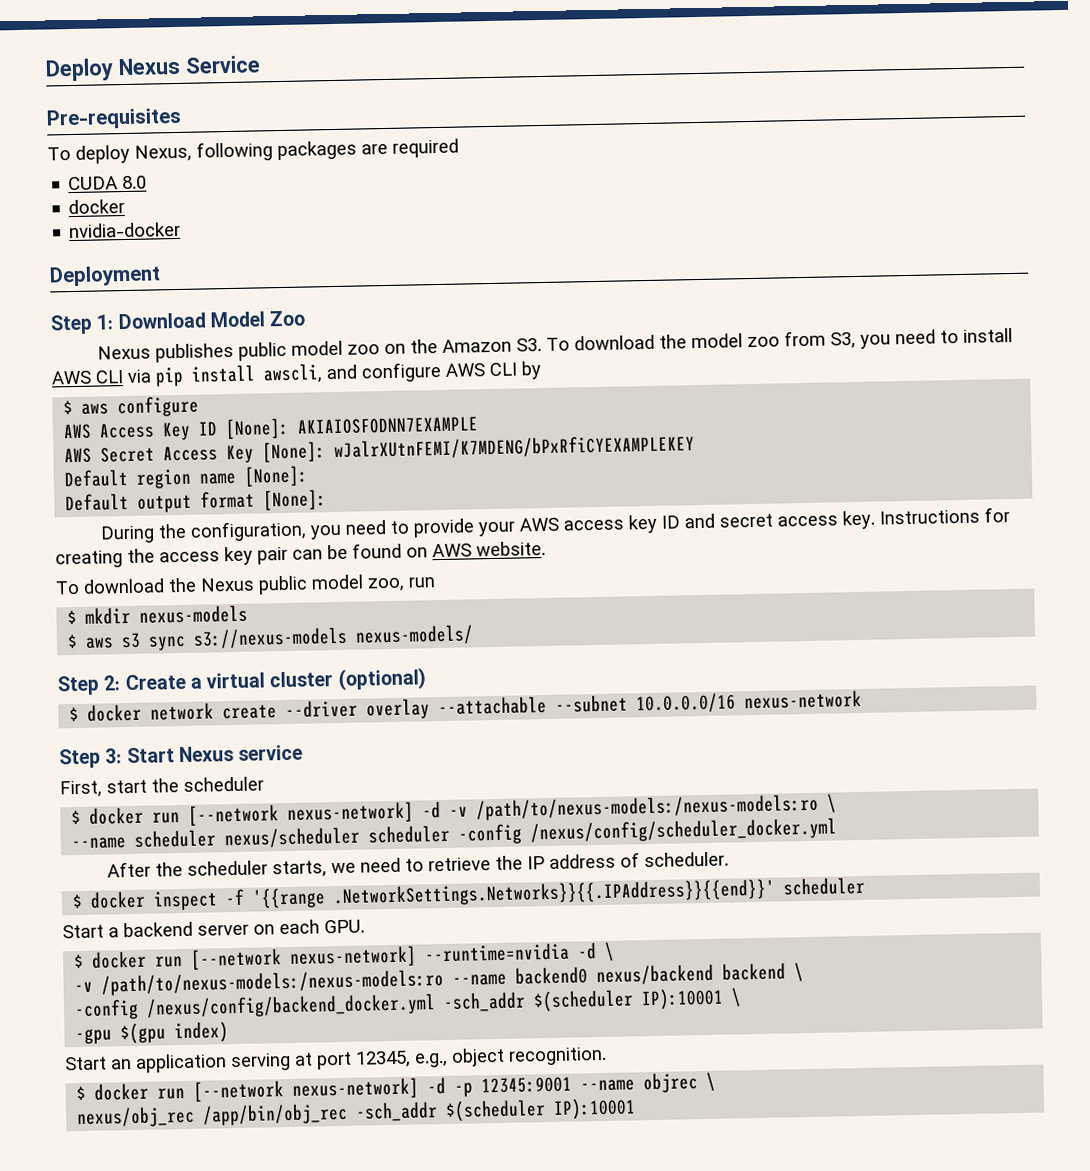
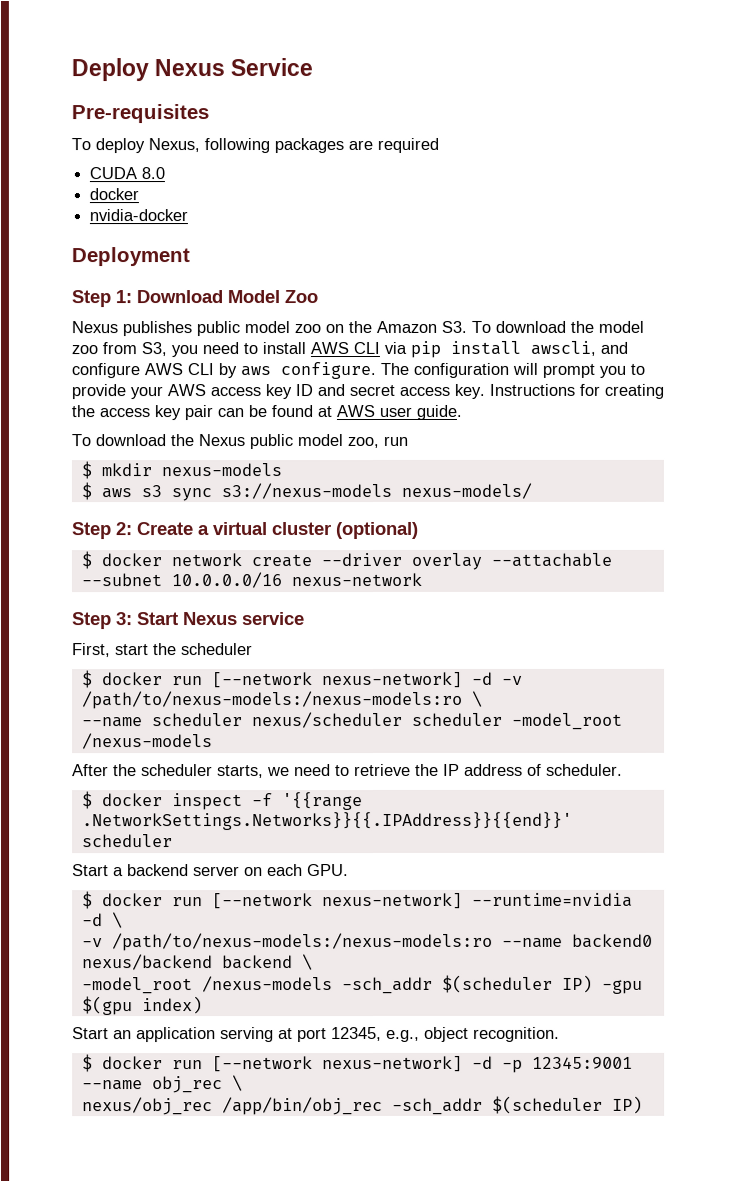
[63,395,200,418] [63,416,480,441] [64,434,696,464] [64,465,310,489] [65,489,328,513] [100,520,387,544] // $ aws configure // AWS Access Key ID [None]: AKIAIOSFODNN7EXAMPLE // AWS Secret Access Key [None]: wJalrXUtnFEMI/K7MDENG/bPxRfiCYEXAMPLEKEY // Default region name [None]: // Default output format [None]: // During the configuration, you need -> [240,361,626,380] aws configure. The configuration will prompt you
[406,540,546,558] on AWS website. -> [317,404,462,420] at AWS user guide.
[458,817,838,845] -config /nexus/config/scheduler_docker.yml -> [511,712,623,730] [81,733,213,750] -model_root /nexus-models
[74,987,743,1021] -config /nexus/config/backend_docker.yml -sch_addr $(scheduler IP):10001 \ // -> [81,974,593,995] -model_root /nexus-models -sch_addr $(scheduler IP)
[643,1072,699,1094] objrec -> [151,1076,223,1094] obj_rec
[553,1097,637,1120] IP):10001 -> [611,1095,643,1114] IP)

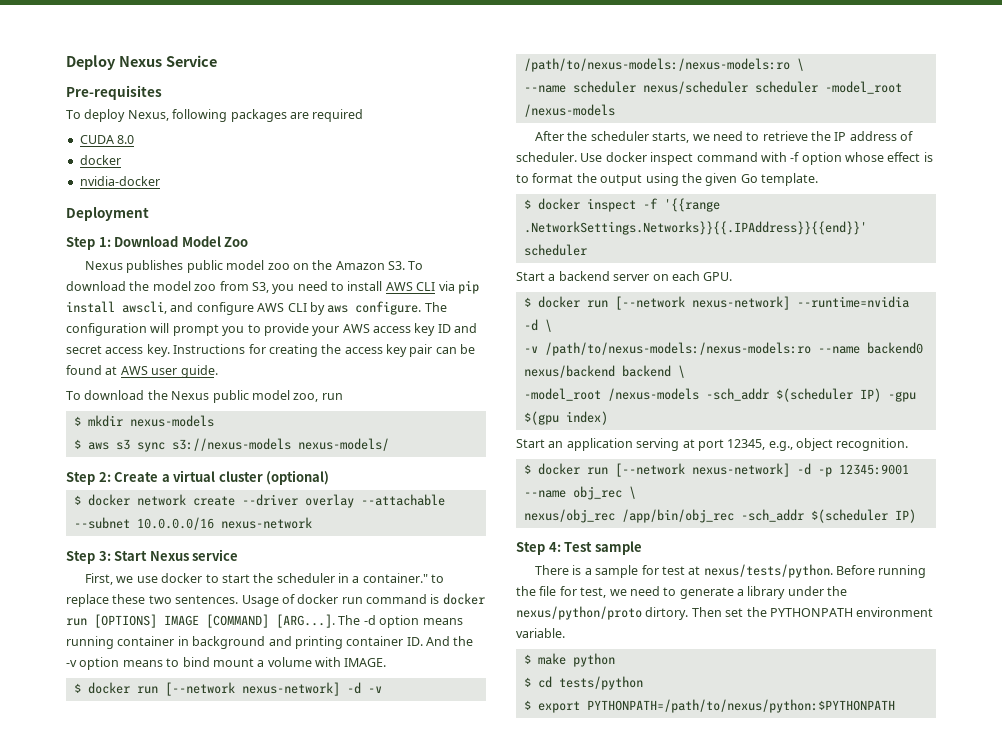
(111, 650) none -> [116,573,219,583] we use docker to
(253, 649) none -> [338,573,445,583] [66,593,485,607] [66,614,463,628] [66,636,474,649] [66,657,387,670] in a container." to replace these two sentences. Usage of docker run command is docker run [OPTIONS] IMAGE [COMMAND] [ARG...]. The -d option means running container in background and printing container ID. And the -v option means to bind mount a volume with IMAGE.
(623, 769) none -> [580,152,933,165] [516,173,818,186] Use docker inspect command with -f option whose effect is to format the output using the given Go template.
(643, 1104) none -> [516,541,642,555] [535,564,927,578] [516,586,848,599] [516,606,934,620] [516,628,565,638] [523,653,615,667] [523,676,643,690] [523,699,895,713] // Step 4: Test sample // There is a sample for test at nexus/tests/python. Before running the file for test, we need to generate a library under the nexus/python/proto dirtory. Then set the PYTHONPATH environment variable. // $ make python // $ cd tests/python // $ export PYTHONPATH=/path/to/nexus/python:$PYTHONPATH

